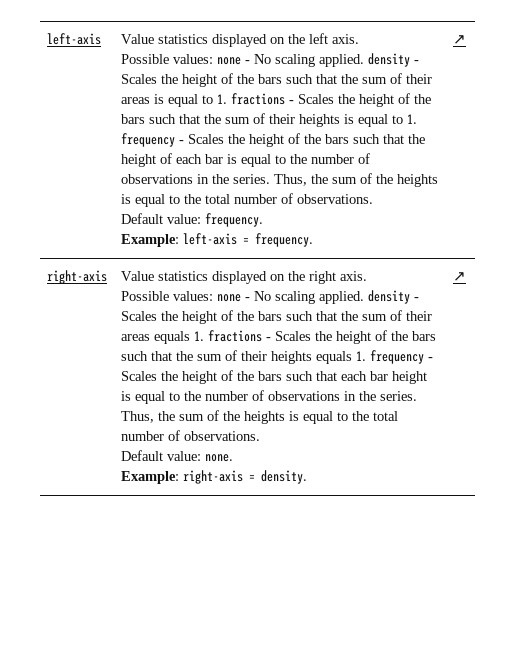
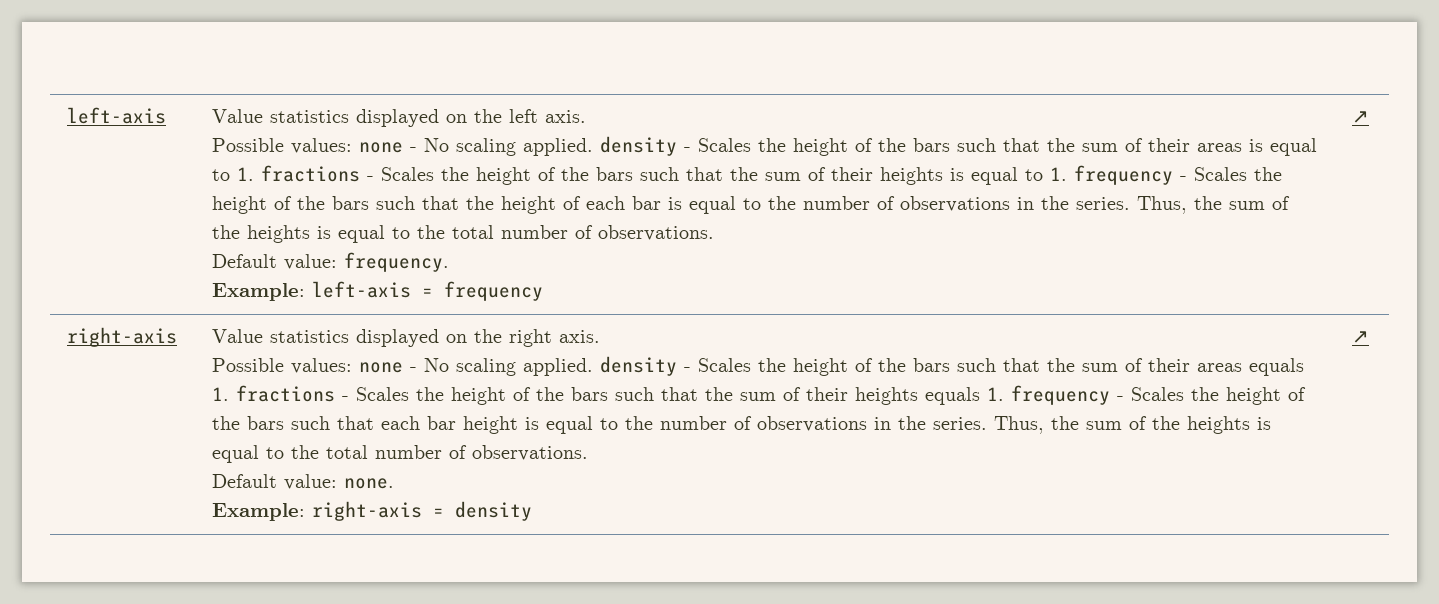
[254,233,313,247] frequency. -> [444,281,544,301] frequency
[260,470,307,484] density. -> [455,501,533,521] density

